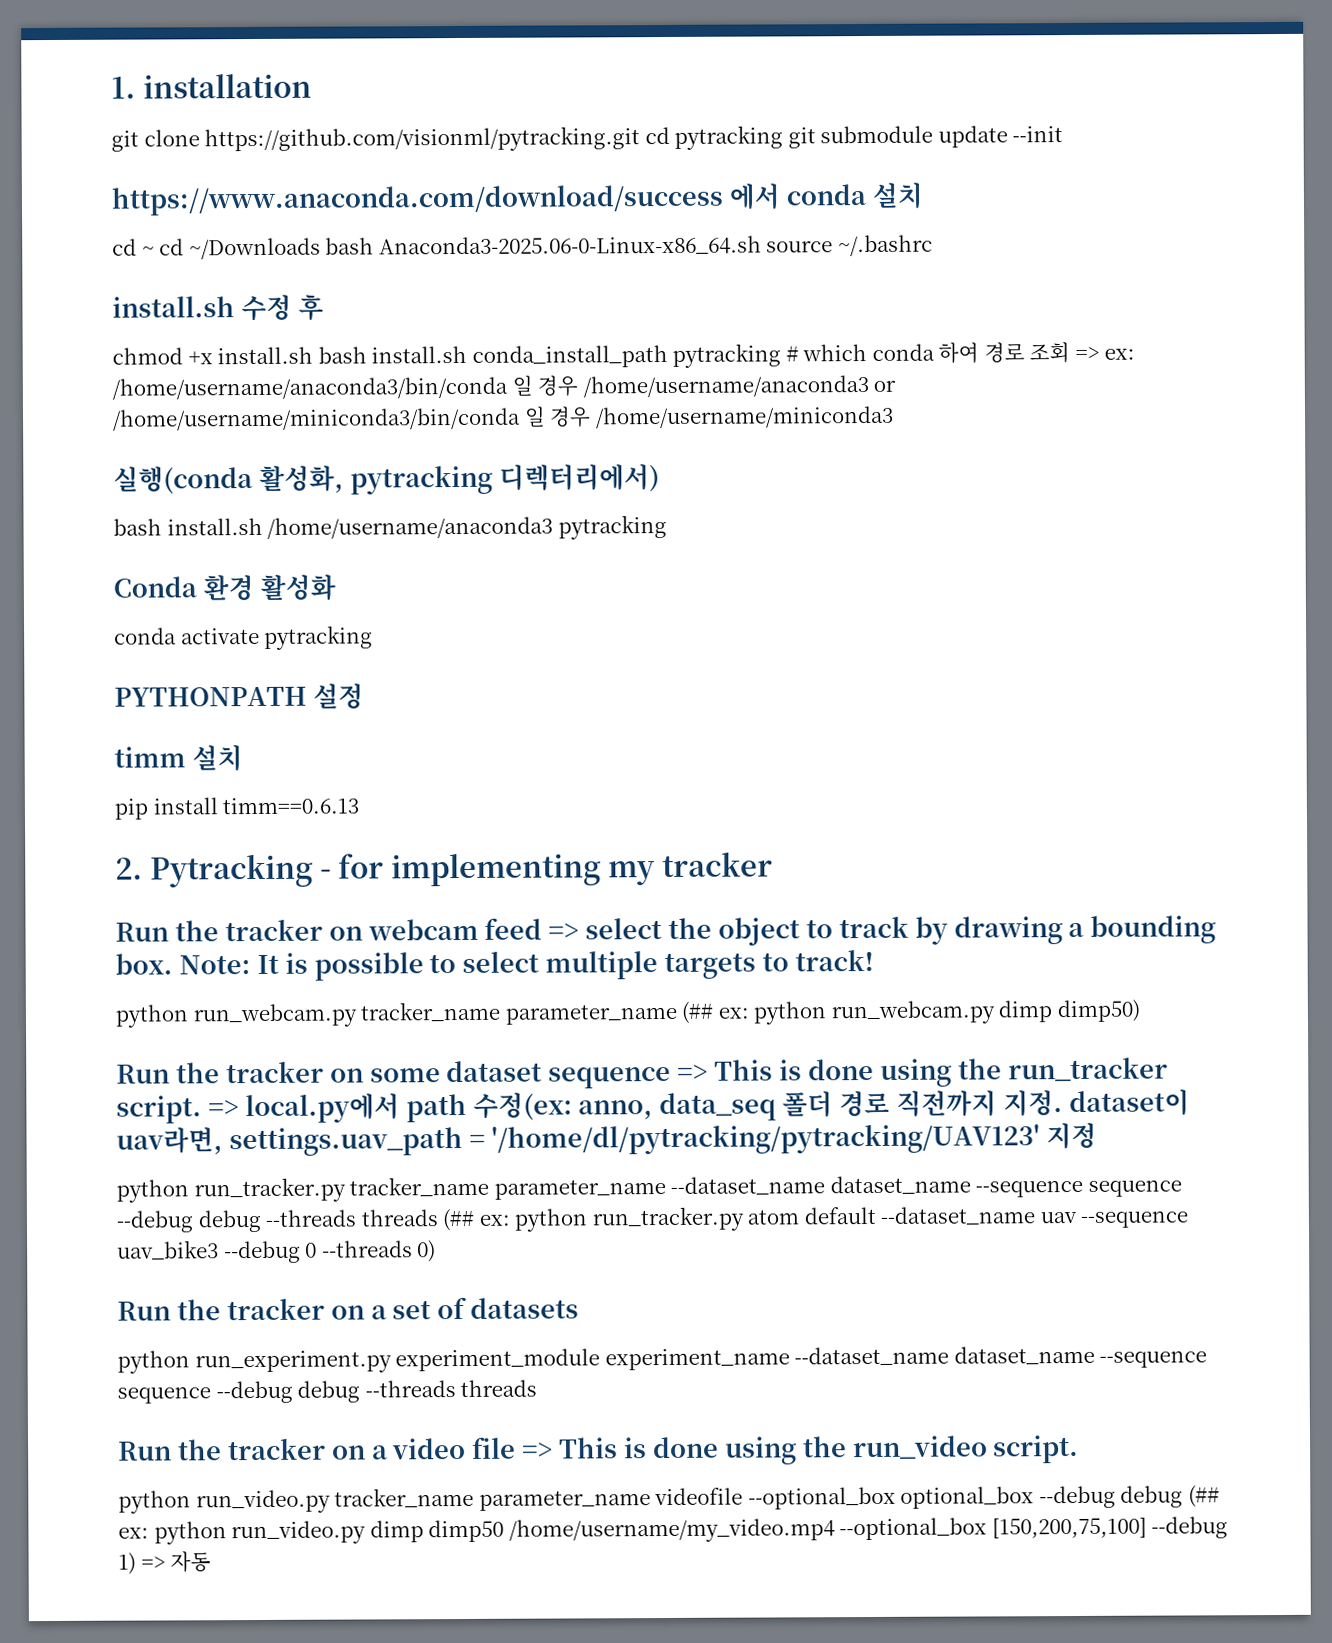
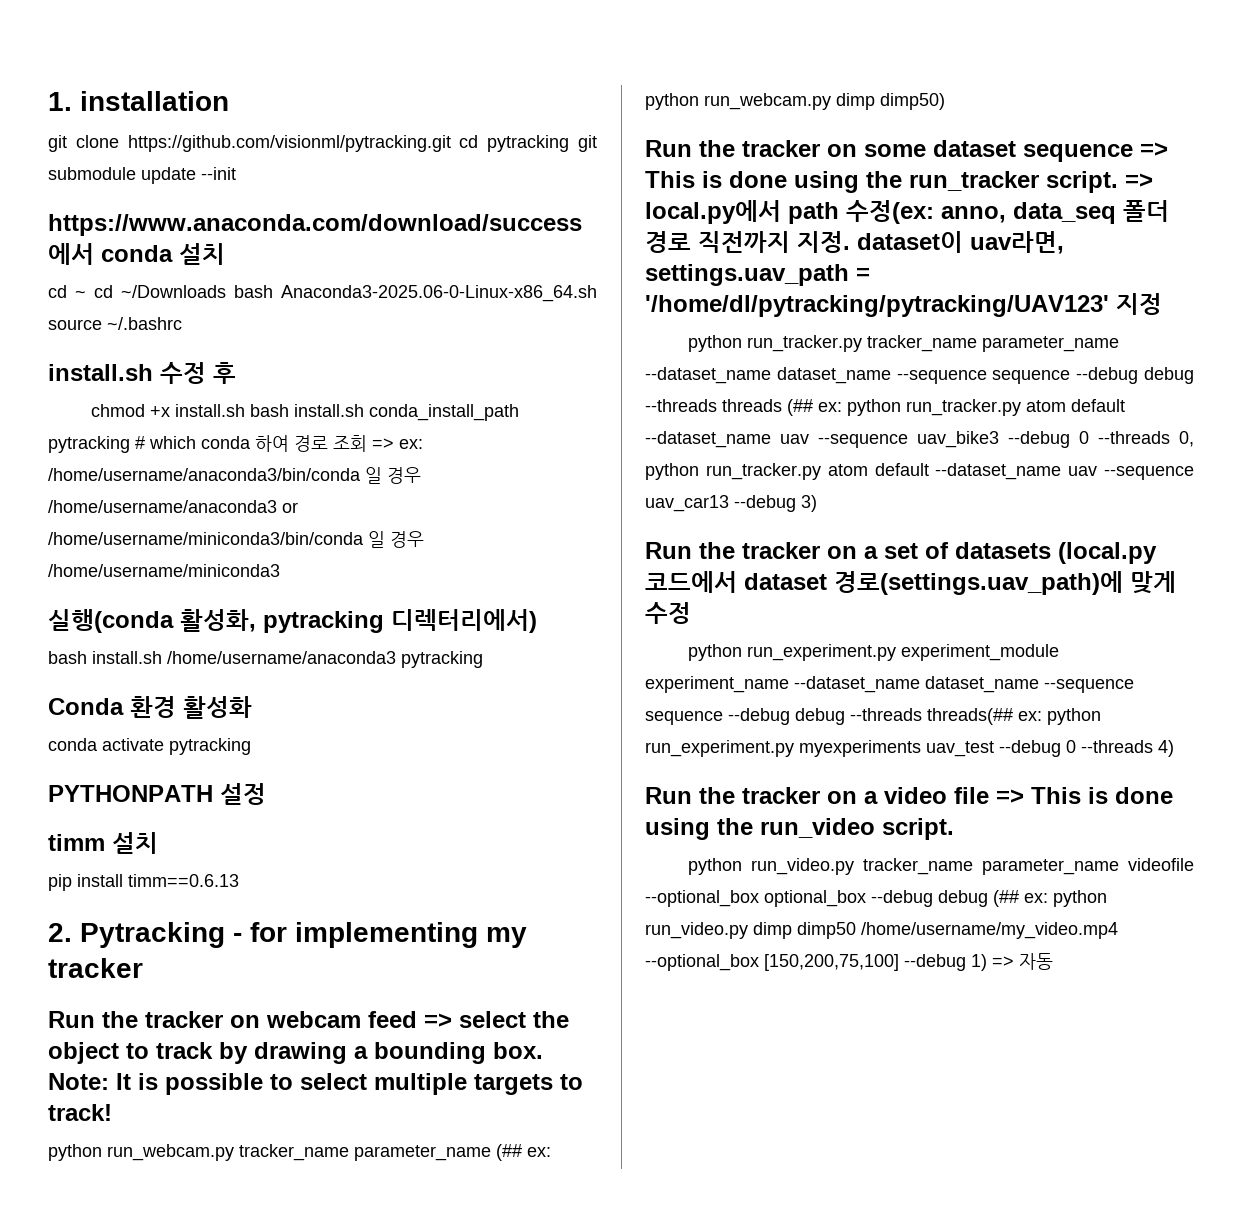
[417,1240,437,1263] 0) -> [1179,431,1194,447] [645,463,1194,480] [645,495,817,512] 0, python run_tracker.py atom default --dataset_name uav --sequence uav_car13 --debug 3)
(580, 1308) none -> [1058,542,1157,564] [645,571,1176,595] [645,602,691,624] (local.py 코드에서 dataset 경로(settings.uav_path)에 맞게 수정
[460,1379,538,1398] threads -> [927,708,1101,725] [645,740,1174,757] threads(## ex: python run_experiment.py myexperiments uav_test --debug 0 --threads 4)

